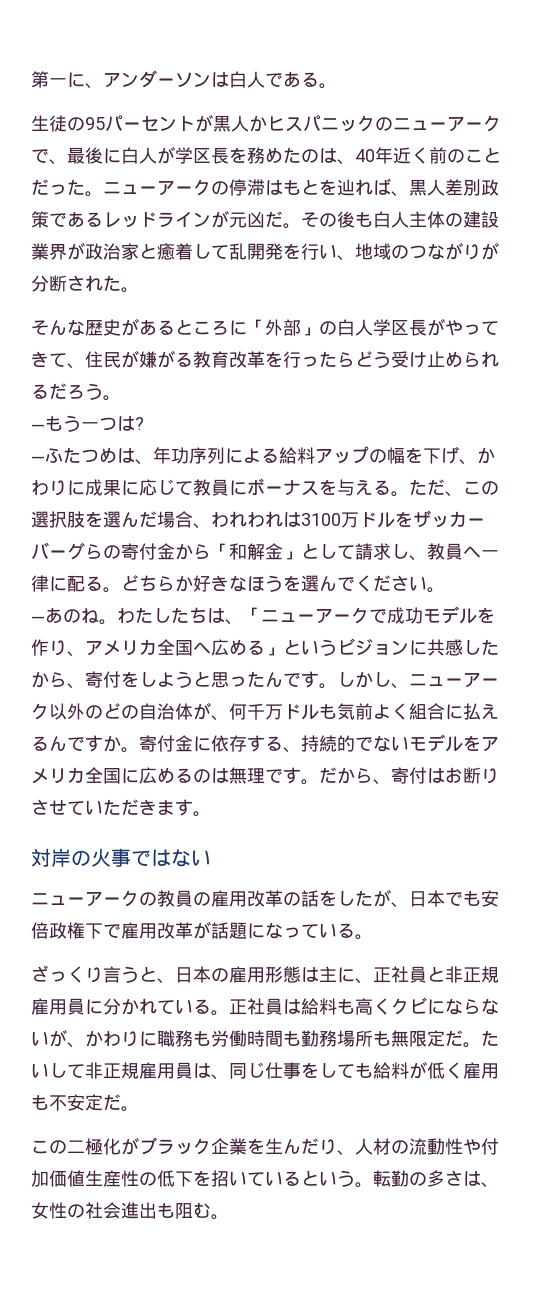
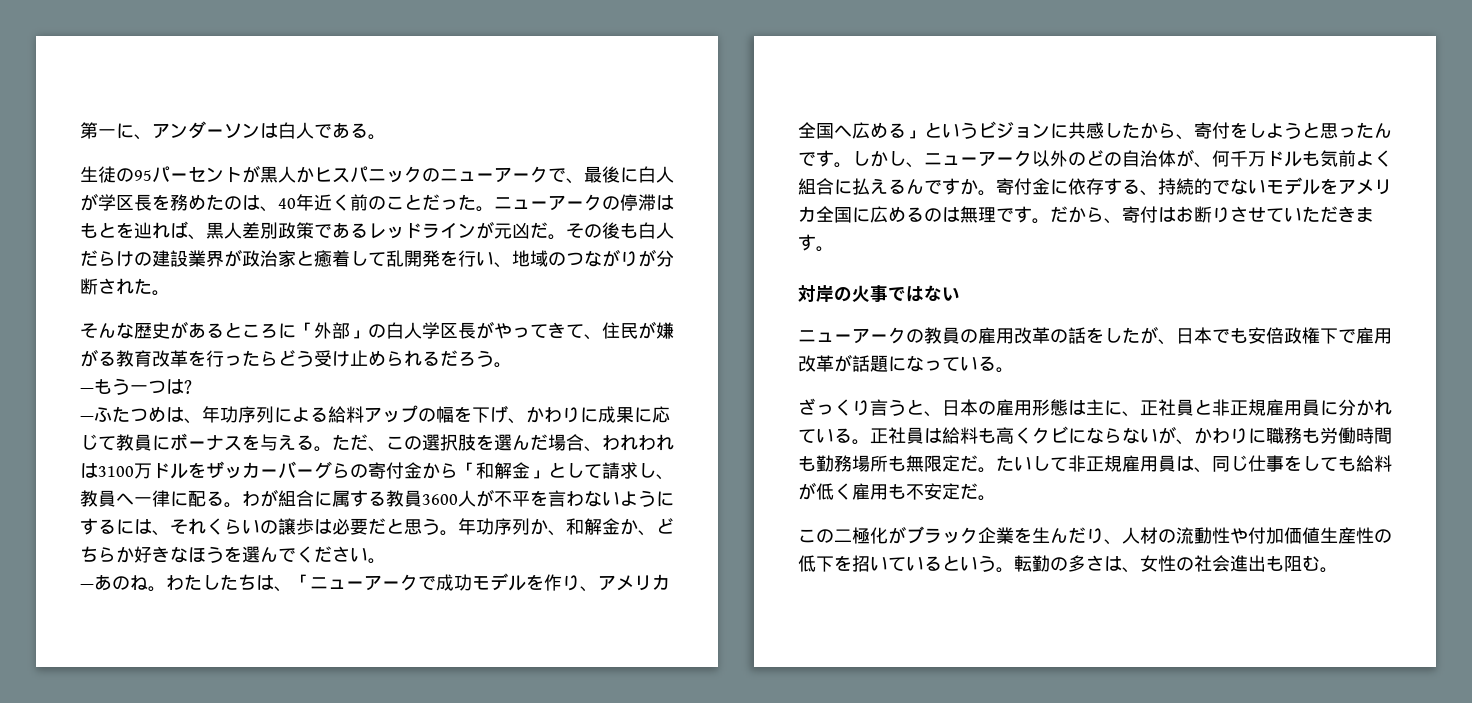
[409,211,445,228] 主体 -> [80,250,134,267] だらけ
(121, 590) none -> [242,489,674,507] [80,518,656,536] わが組合に属する教員3600人が不平を言わないようにするには、それくらいの譲歩は必要だと思う。年功序列か、和解金か、

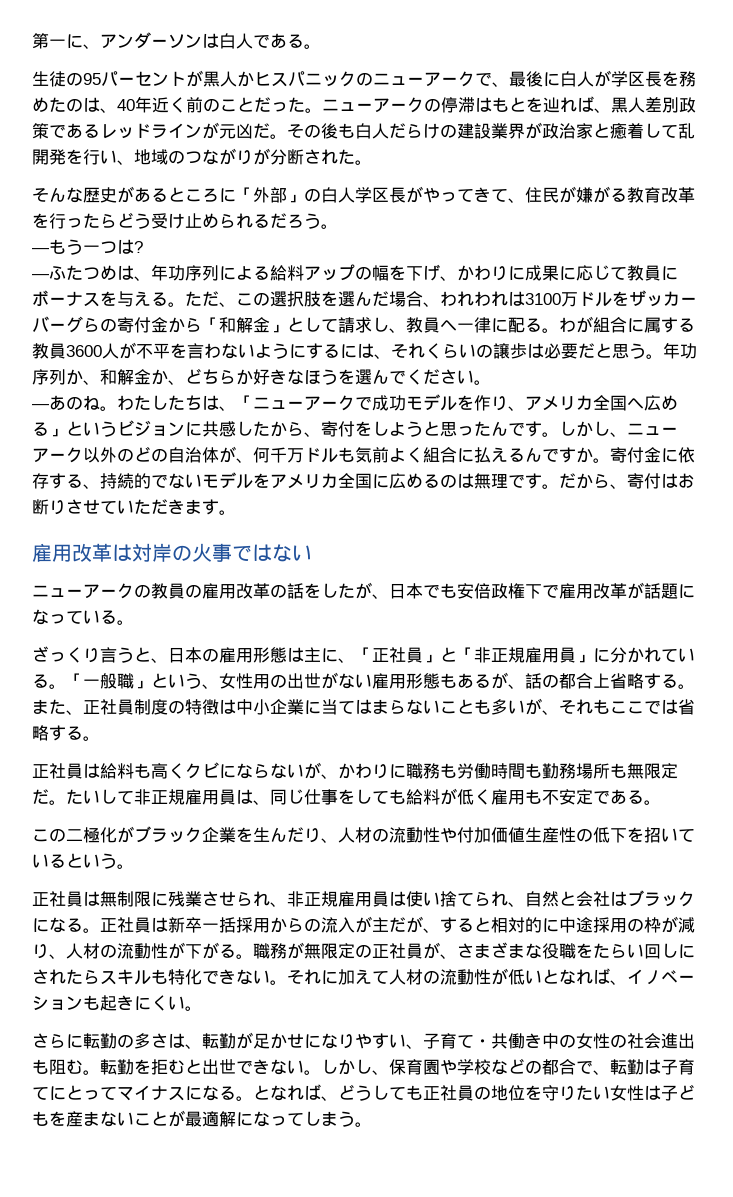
(834, 249) none -> [32,543,132,562] 雇用改革は
[1140,399,1320,416] 正社員と非正規雇用員 -> [355,647,593,663] 「正社員」と「非正規雇用員」
(870, 442) none -> [66,672,695,689] [32,698,695,715] [32,725,100,741] 「一般職」という、女性用の出世がない雇用形態もあるが、話の都合上省略する。また、正社員制度の特徴は中小企業に当てはまらないことも多いが、それもここでは省略する。 //
[960,483,978,499] だ -> [593,789,644,805] である
[1014,555,1140,573] 転勤の多さは、 -> [32,890,695,907] [32,916,695,933] [32,942,695,959] [32,968,695,985] [32,995,202,1011] [32,1032,576,1049] // 正社員は無制限に残業させられ、非正規雇用員は使い捨てられ、自然と会社はブラックになる。正社員は新卒一括採用からの流入が主だが、すると相対的に中途採用の枠が減り、人材の流動性が下がる。職務が無限定の正社員が、さまざまな役職をたらい回しにされたらスキルも特化できない。それに加えて人材の流動性が低いとなれば、イノベーションも起きにくい。 // さらに転勤の多さは、転勤が足かせになりやすい、子育て・共働き中の
(1338, 570) none -> [100,1058,695,1075] [32,1084,695,1101] [32,1110,372,1127] 転勤を拒むと出世できない。しかし、保育園や学校などの都合で、転勤は子育てにとってマイナスになる。となれば、どうしても正社員の地位を守りたい女性は子どもを産まないことが最適解になってしまう。

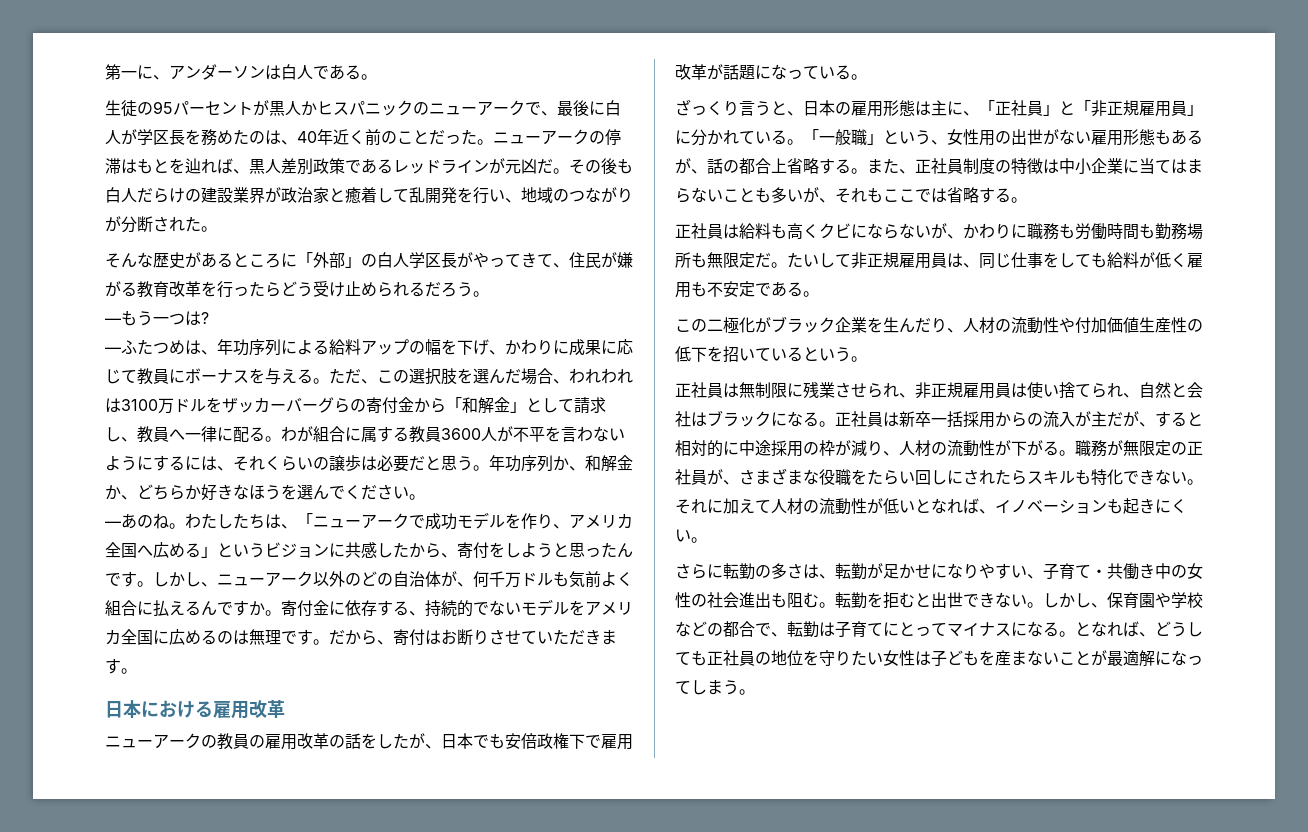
[32,543,312,562] 雇用改革は対岸の火事ではない -> [105,699,285,719] 日本における雇用改革

